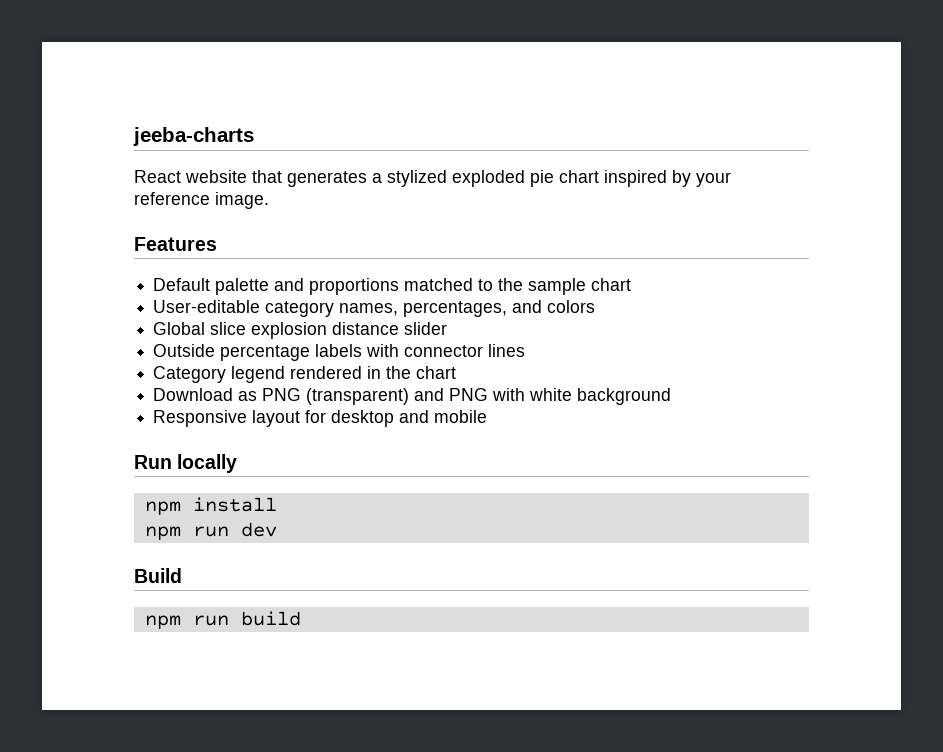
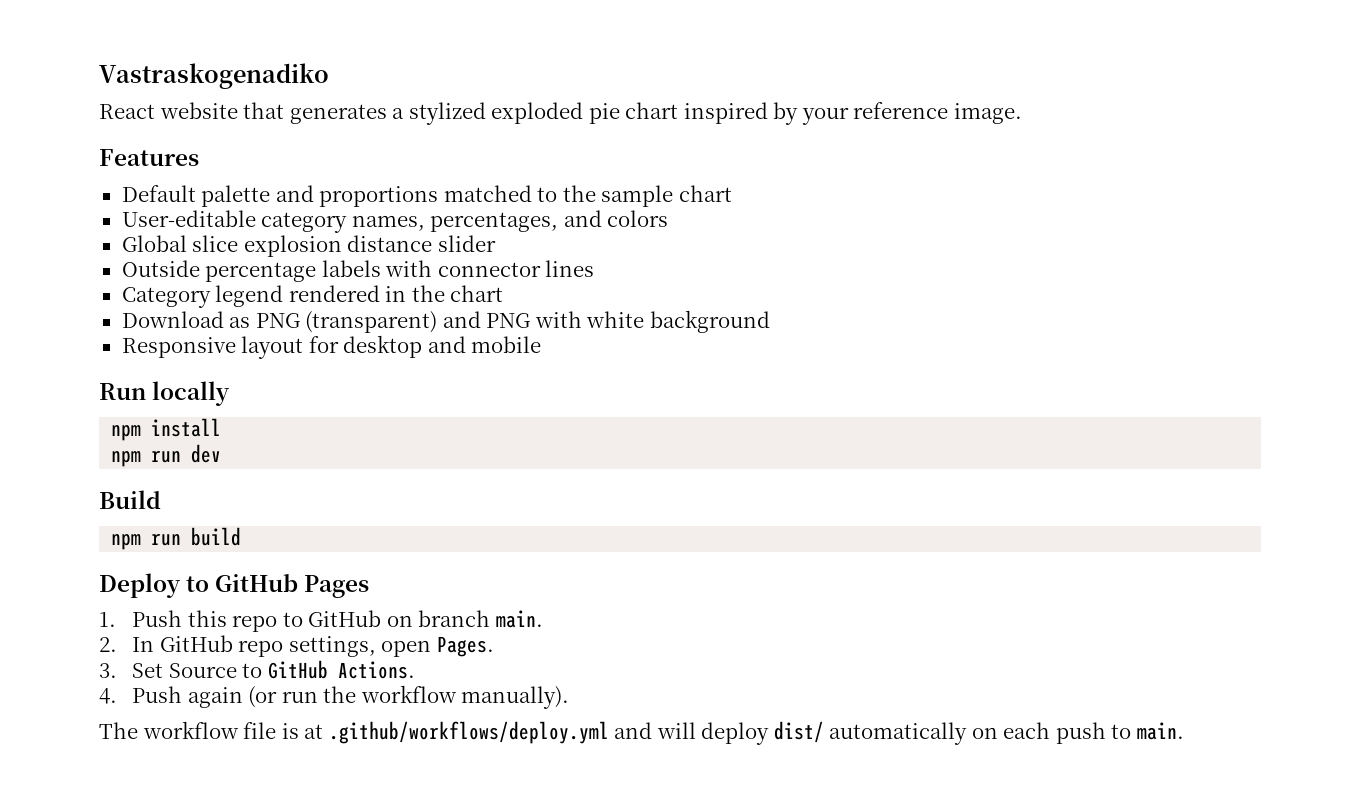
[133,127,254,146] jeeba-charts -> [99,63,329,89] Vastraskogenadiko
(301, 618) none -> [99,573,370,598] [99,610,543,632] [99,635,494,657] [99,660,415,679] [99,685,570,709] [99,721,1185,745] // Deploy to GitHub Pages // 1. Push this repo to GitHub on branch main. // 2. In GitHub repo settings, open Pages. // 3. Set Source to GitHub Actions. // 4. Push again (or run the workflow manually). // The workflow file is at .github/workflows/deploy.yml and will deploy dist/ automatically on each push to main.

